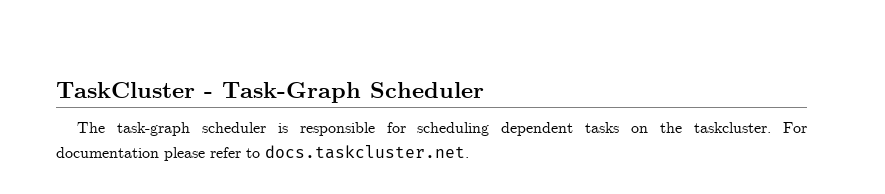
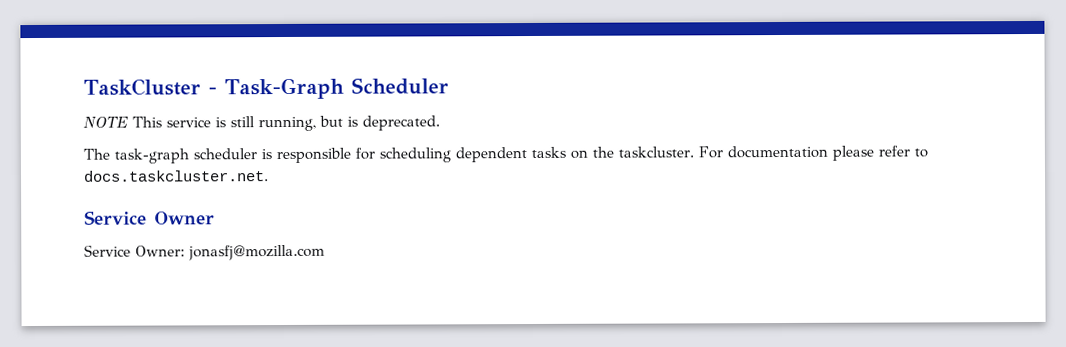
(484, 90) none -> [83,115,440,132] // NOTE This service is still running, but is deprecated.
(469, 152) none -> [84,210,215,225] [84,244,325,261] // Service Owner // Service Owner: jonasfj@mozilla.com

